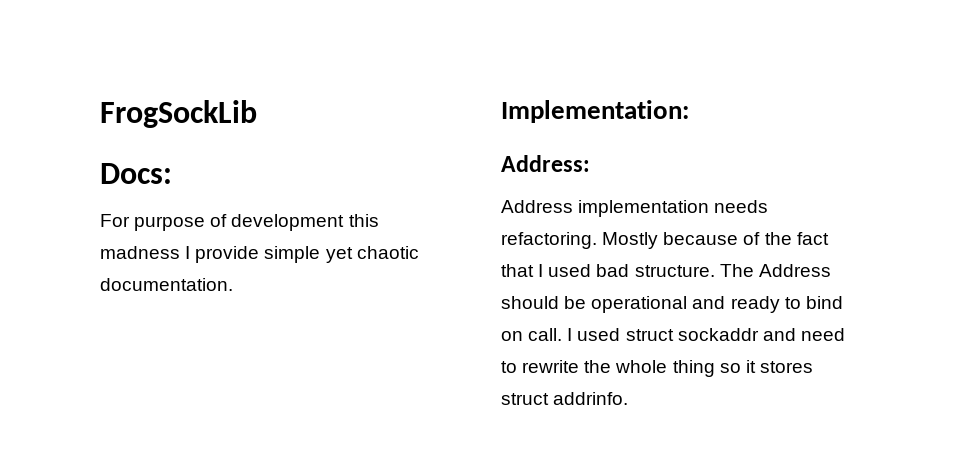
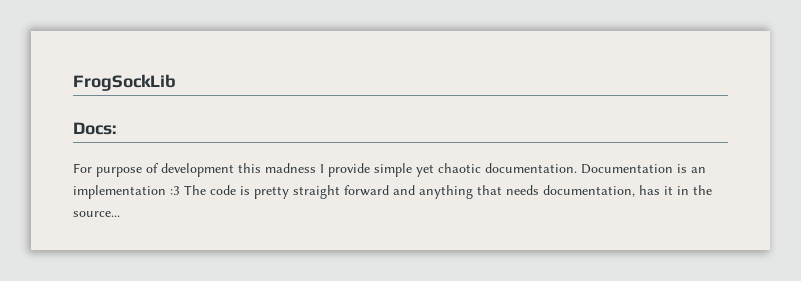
[501,100,689,123] [501,155,590,172] [501,200,769,217] [501,232,829,249] [501,264,831,277] [501,296,843,313] [501,328,845,341] [501,360,813,377] [501,392,629,405] // Implementation: // Address: // Address implementation needs refactoring. Mostly because of the fact that I used bad structure. The Address should be operational and ready to bind on call. I used struct sockaddr and need to rewrite the whole thing so it stores struct addrinfo. -> [581,164,706,174] [73,185,712,199] [73,211,120,217] Documentation is an implementation :3 The code is pretty straight forward and anything that needs documentation, has it in the source...

